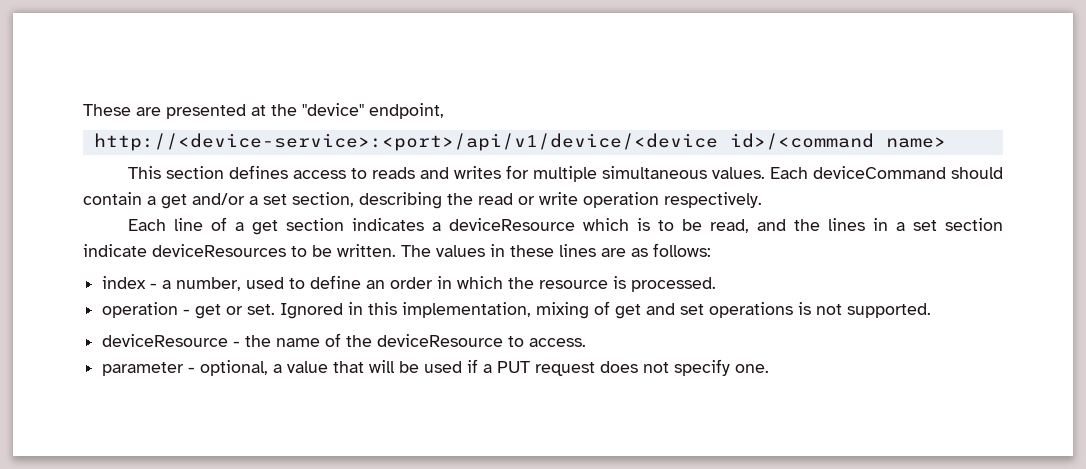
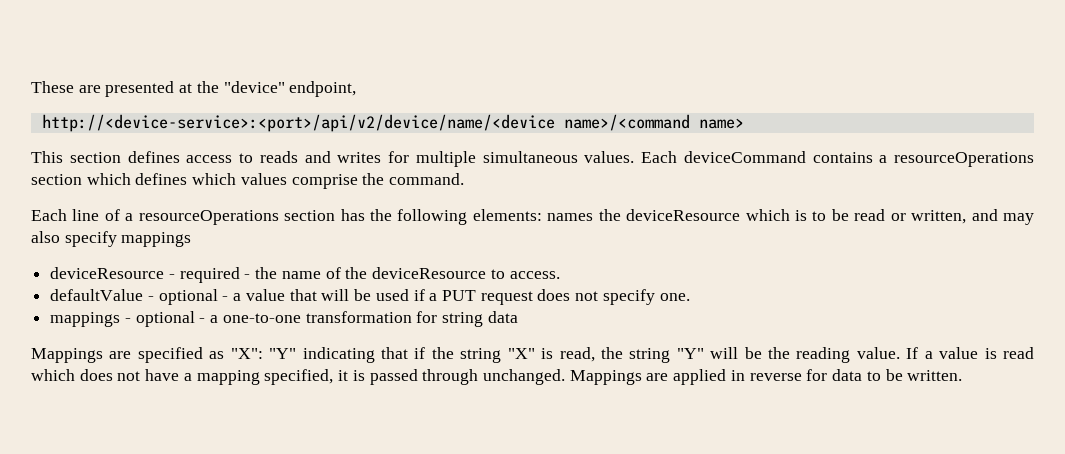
[93,133,874,151] http://<device-service>:<port>/api/v1/device/<device id>/<command -> [41,114,690,132] http://<device-service>:<port>/api/v2/device/name/<device name>/<command
[951,167,1004,179] [83,192,762,209] [127,217,441,235] should contain a get and/or a set section, describing the read or write operation respectively. // Each line of a get section indicates a -> [812,152,1034,167] [31,173,465,189] [31,209,621,225] contains a resourceOperations section which defines which values comprise the command. // Each line of a resourceOperations section has the following elements: names the
[709,218,1003,233] [83,243,711,257] [102,275,717,292] [102,301,932,319] read, and the lines in a set section indicate deviceResources to be written. The values in these lines are as follows: // index - a number, used to define an order in which the resource is processed. // operation - get or set. Ignored in this implementation, mixing of get and set operations is not supported. -> [854,209,1035,225] [31,231,192,247] read or written, and may also specify mappings
(241, 344) none -> [179,267,251,283] required -
[102,360,269,376] parameter - optional, -> [50,289,229,305] defaultValue - optional -
(770, 368) none -> [50,311,518,327] [31,347,1034,363] [31,369,963,385] // mappings - optional - a one-to-one transformation for string data // Mappings are specified as "X": "Y" indicating that if the string "X" is read, the string "Y" will be the reading value. If a value is read which does not have a mapping specified, it is passed through unchanged. Mappings are applied in reverse for data to be written.

